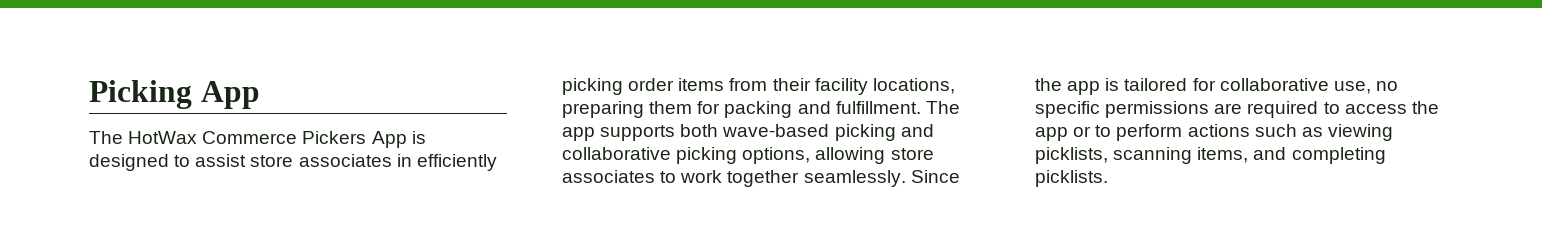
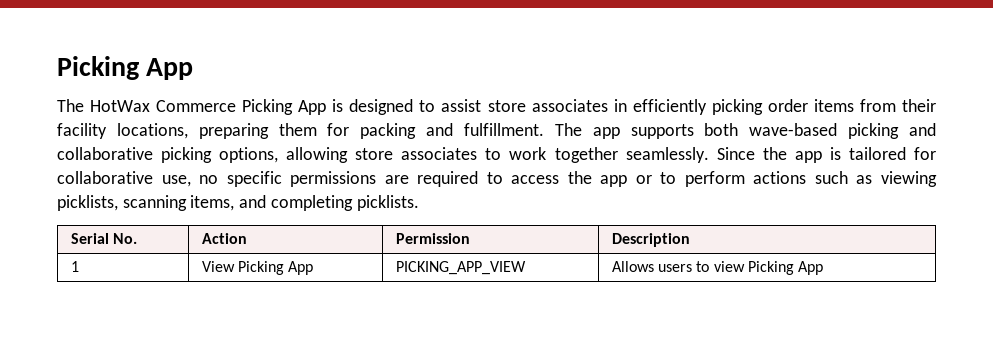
[302,131,367,144] Pickers -> [242,99,294,115] Picking
(1108, 178) none -> [70,233,137,244] [201,233,247,244] [395,233,470,244] [611,233,690,247] [70,261,79,272] [201,261,314,275] [395,261,526,275] [611,261,824,275] // Serial No. | Action | Permission | Description // 1 | View Picking App | PICKING_APP_VIEW | Allows users to view Picking App

